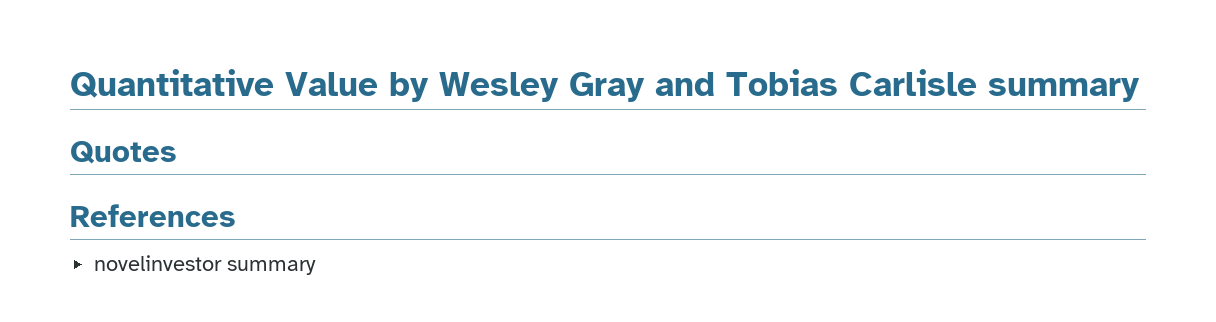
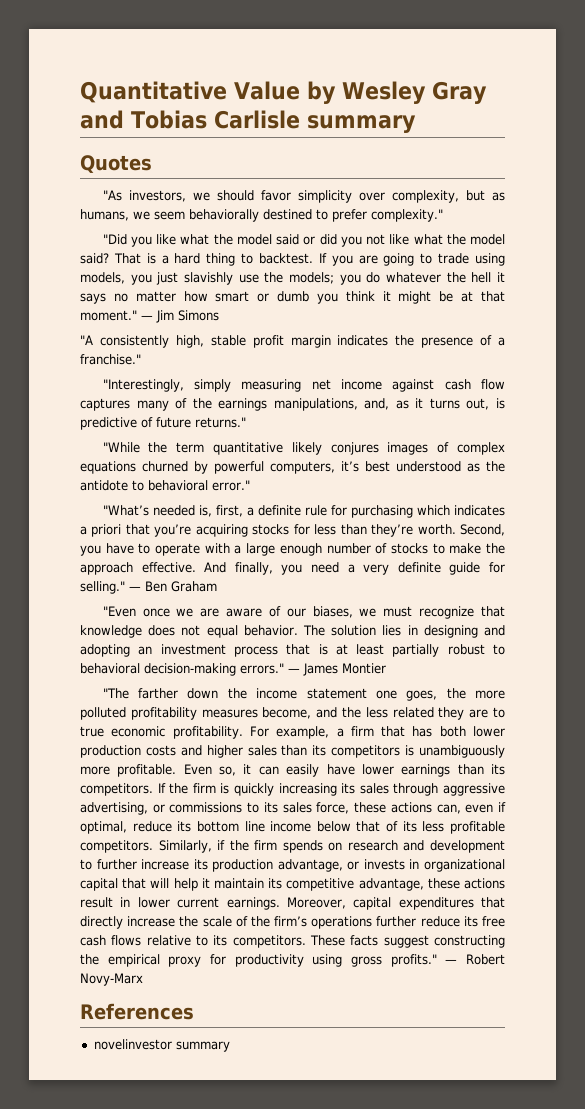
(177, 152) none -> [102,190,506,203] [80,209,443,222] [102,234,505,247] [80,253,505,266] [80,272,506,285] [80,291,506,304] [80,310,219,323] [80,335,505,348] [80,354,141,365] [102,379,506,392] [80,398,506,411] [80,417,246,430] [102,442,506,455] [80,461,505,474] [80,480,250,491] [102,505,505,518] [80,524,505,537] [80,543,505,556] [80,562,506,575] [80,581,217,594] [102,606,506,619] [80,625,506,638] [80,644,506,657] [80,663,386,676] [102,688,506,701] [80,707,506,720] [80,726,505,739] [80,745,505,758] [80,764,506,777] [80,783,506,796] [80,802,507,815] [80,821,505,834] [80,840,505,853] [80,859,505,872] [80,878,505,891] [80,897,505,910] [80,916,506,929] [80,935,505,948] [80,954,506,967] [80,973,143,986] // "As investors, we should favor simplicity over complexity, but as humans, we seem behaviorally destined to prefer complexity." // "Did you like what the model said or did you not like what the model said? That is a hard thing to backtest. If you are going to trade using models, you just slavishly use the models; you do whatever the hell it says no matter how smart or dumb you think it might be at that moment." — Jim Simons // "A consistently high, stable profit margin indicates the presence of a franchise." // "Interestingly, simply measuring net income against cash flow captures many of the earnings manipulations, and, as it turns out, is predictive of future returns." // "While the term quantitative likely conjures images of complex equations churned by powerful computers, it’s best understood as the antidote to behavioral error." // "What’s needed is, first, a definite rule for purchasing which indicates a priori that you’re acquiring stocks for less than they’re worth. Second, you have to operate with a large enough number of stocks to make the approach effective. And finally, you need a very definite guide for selling." — Ben Graham // "Even once we are aware of our biases, we must recognize that knowledge does not equal behavior. The solution lies in designing and adopting an investment process that is at least partially robust to behavioral decision-making errors." — James Montier // "The farther down the income statement one goes, the more polluted profitability measures become, and the less related they are to true economic profitability. For example, a firm that has both lower production costs and higher sales than its competitors is unambiguously more profitable. Even so, it can easily have lower earnings than its competitors. If the firm is quickly increasing its sales through aggressive advertising, or commissions to its sales force, these actions can, even if optimal, reduce its bottom line income below that of its less profitable competitors. Similarly, if the firm spends on research and development to further increase its production advantage, or invests in organizational capital that will help it maintain its competitive advantage, these actions result in lower current earnings. Moreover, capital expenditures that directly increase the scale of the firm’s operations further reduce its free cash flows relative to its competitors. These facts suggest constructing the empirical proxy for productivity using gross profits." — Robert Novy-Marx

